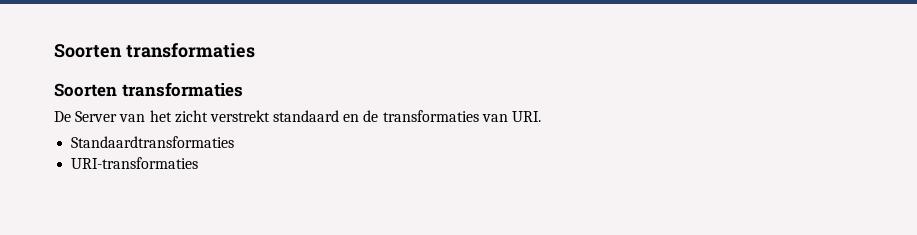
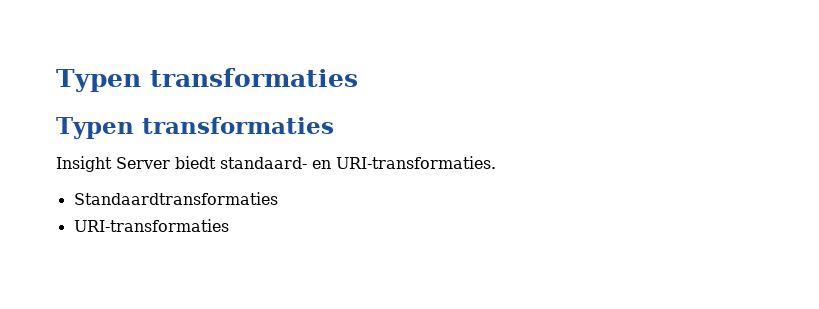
[54,43,255,58] [54,82,243,97] [54,110,542,123] Soorten transformaties // Soorten transformaties // De Server van het zicht verstrekt standaard en de transformaties van URI. -> [56,68,358,92] [56,117,334,139] [56,156,496,172] Typen transformaties // Typen transformaties // Insight Server biedt standaard- en URI-transformaties.

